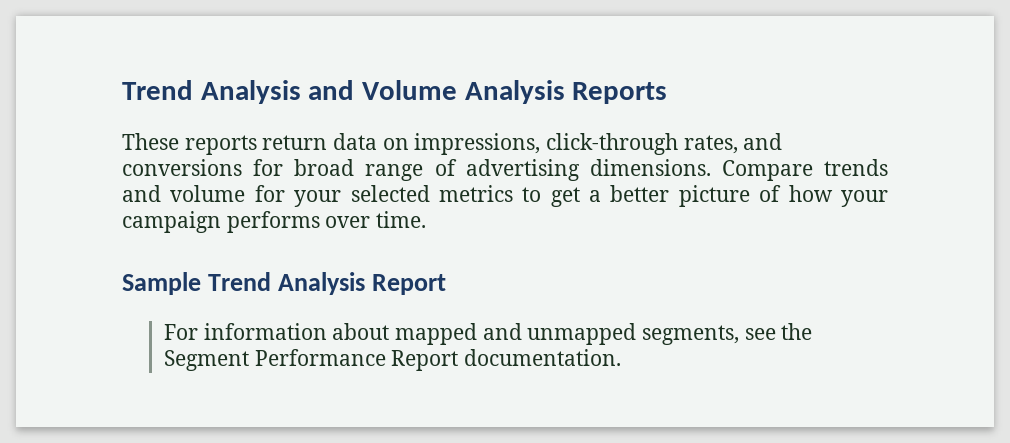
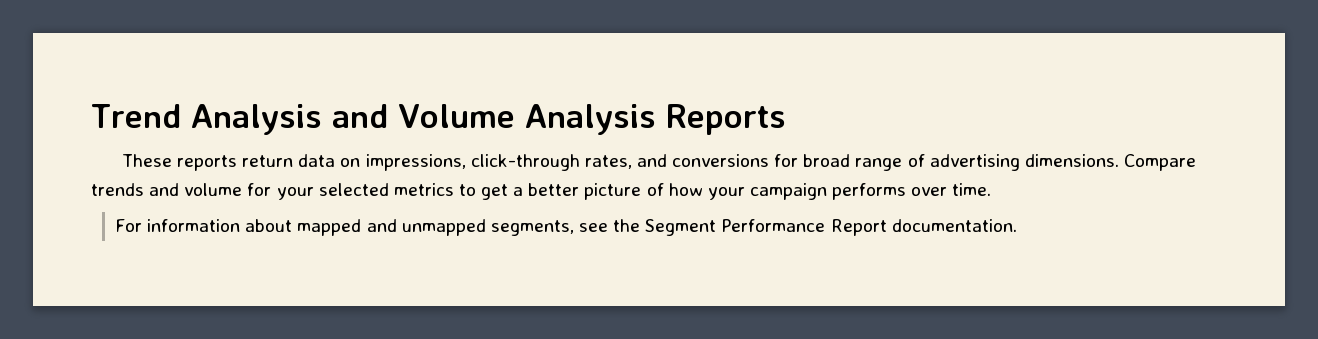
[122,272,446,295] // Sample Trend Analysis Report -> (992, 189) none

